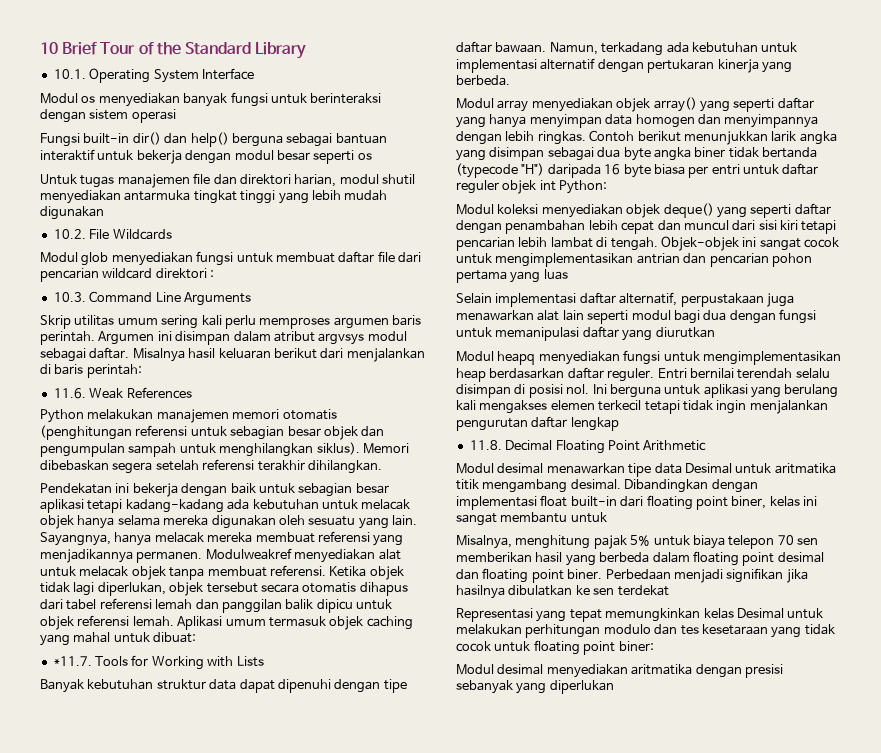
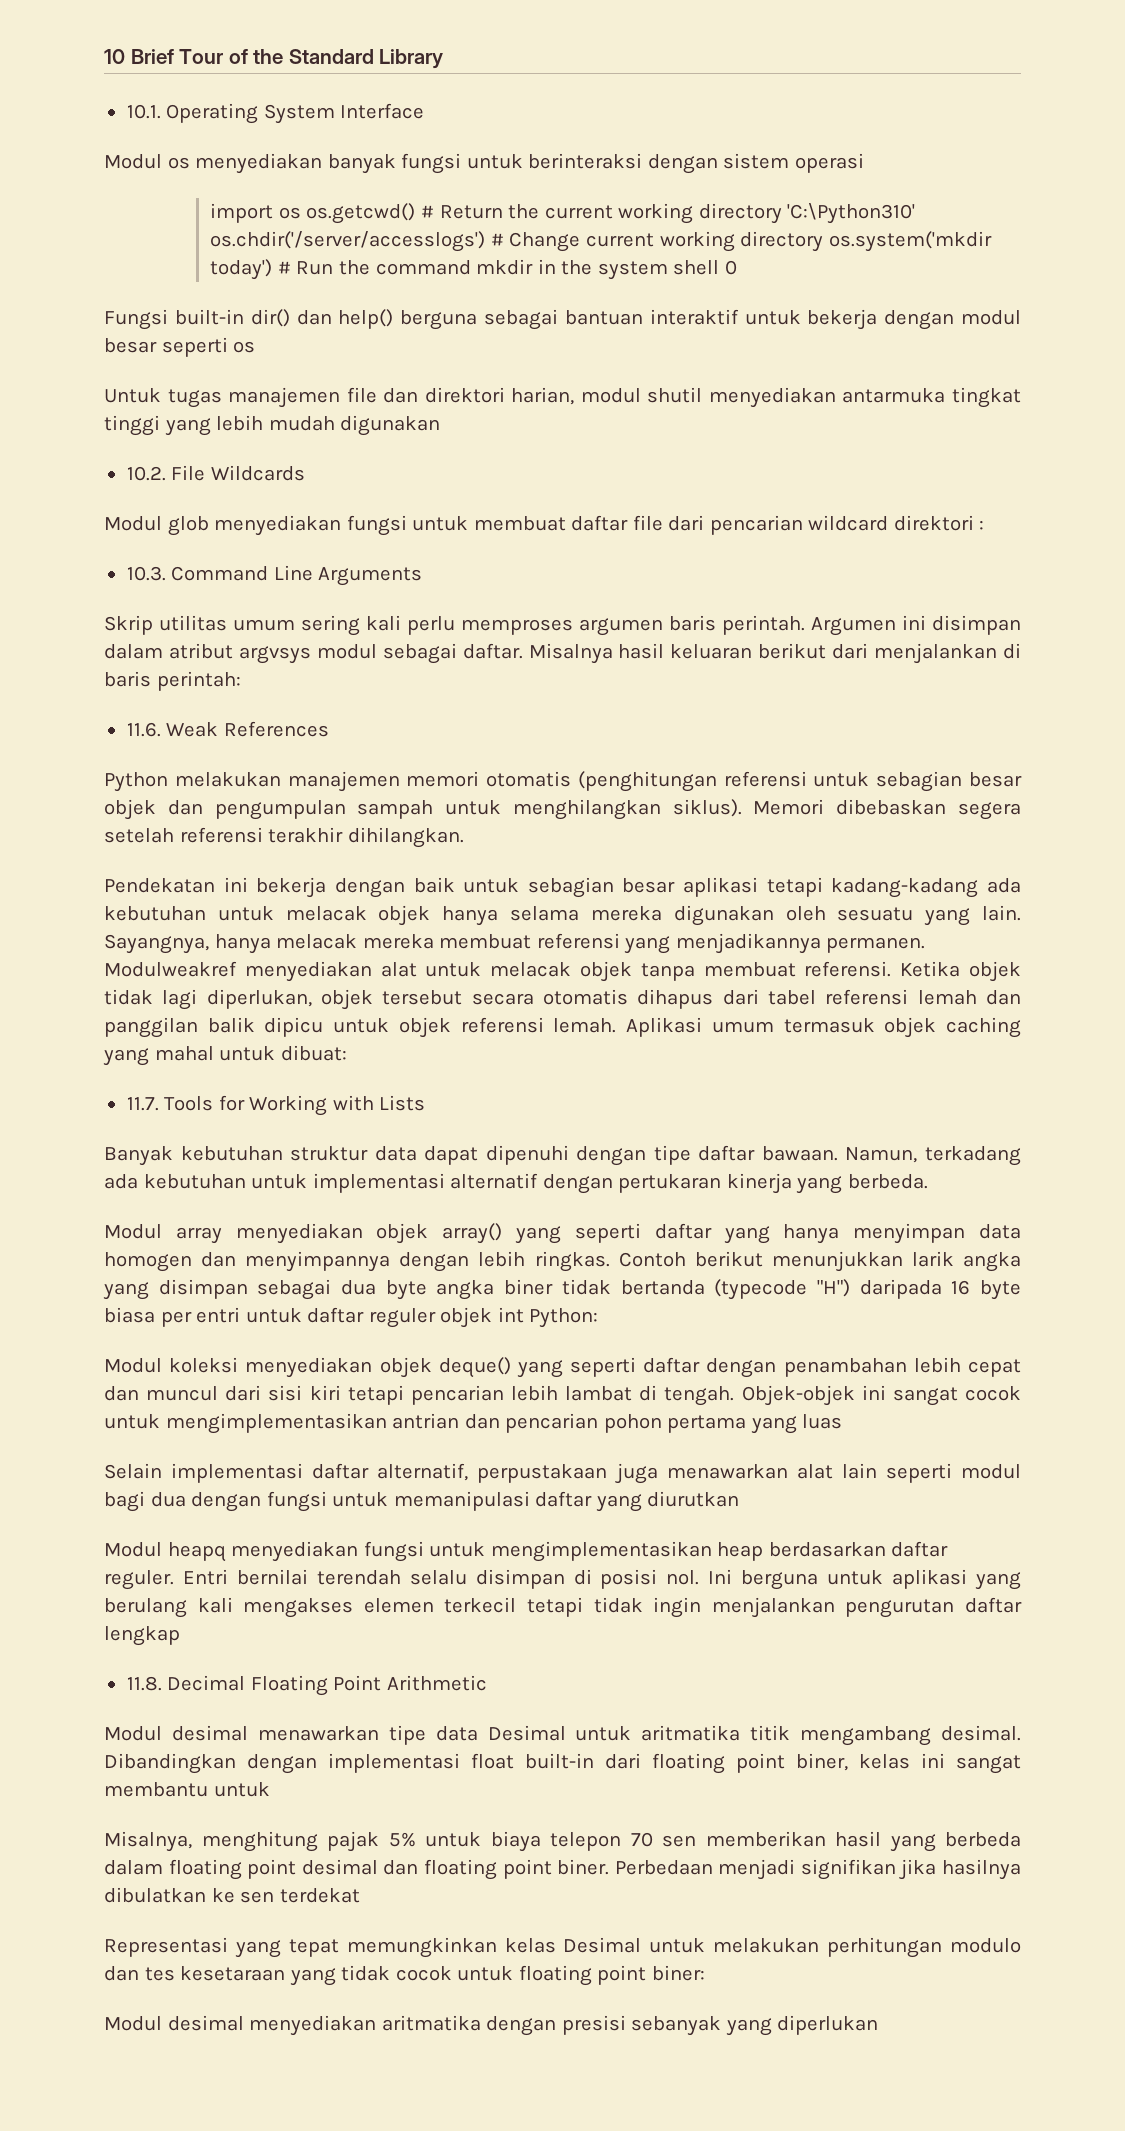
(176, 116) none -> [210,203,916,224] [210,231,992,252] [210,259,737,280] // import os os.getcwd() # Return the current working directory 'C:\Python310' os.chdir('/server/accesslogs') # Change current working directory os.system('mkdir today') # Run the command mkdir in the system shell 0
[53,656,92,666] *11.7. -> [126,1097,159,1111] 11.7.

